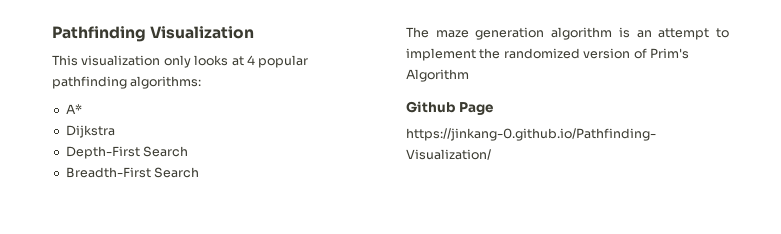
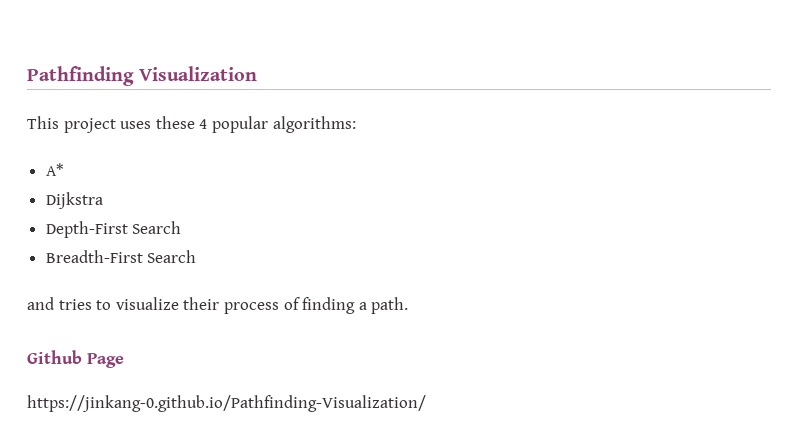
[81,55,244,68] visualization only looks at -> [63,116,195,133] project uses these
[52,76,127,89] pathfinding -> (268, 124) none
[406,27,729,40] [406,48,689,61] [406,69,469,82] The maze generation algorithm is an attempt to implement the randomized version of Prim's Algorithm -> [27,297,409,314] and tries to visualize their process of finding a path.

